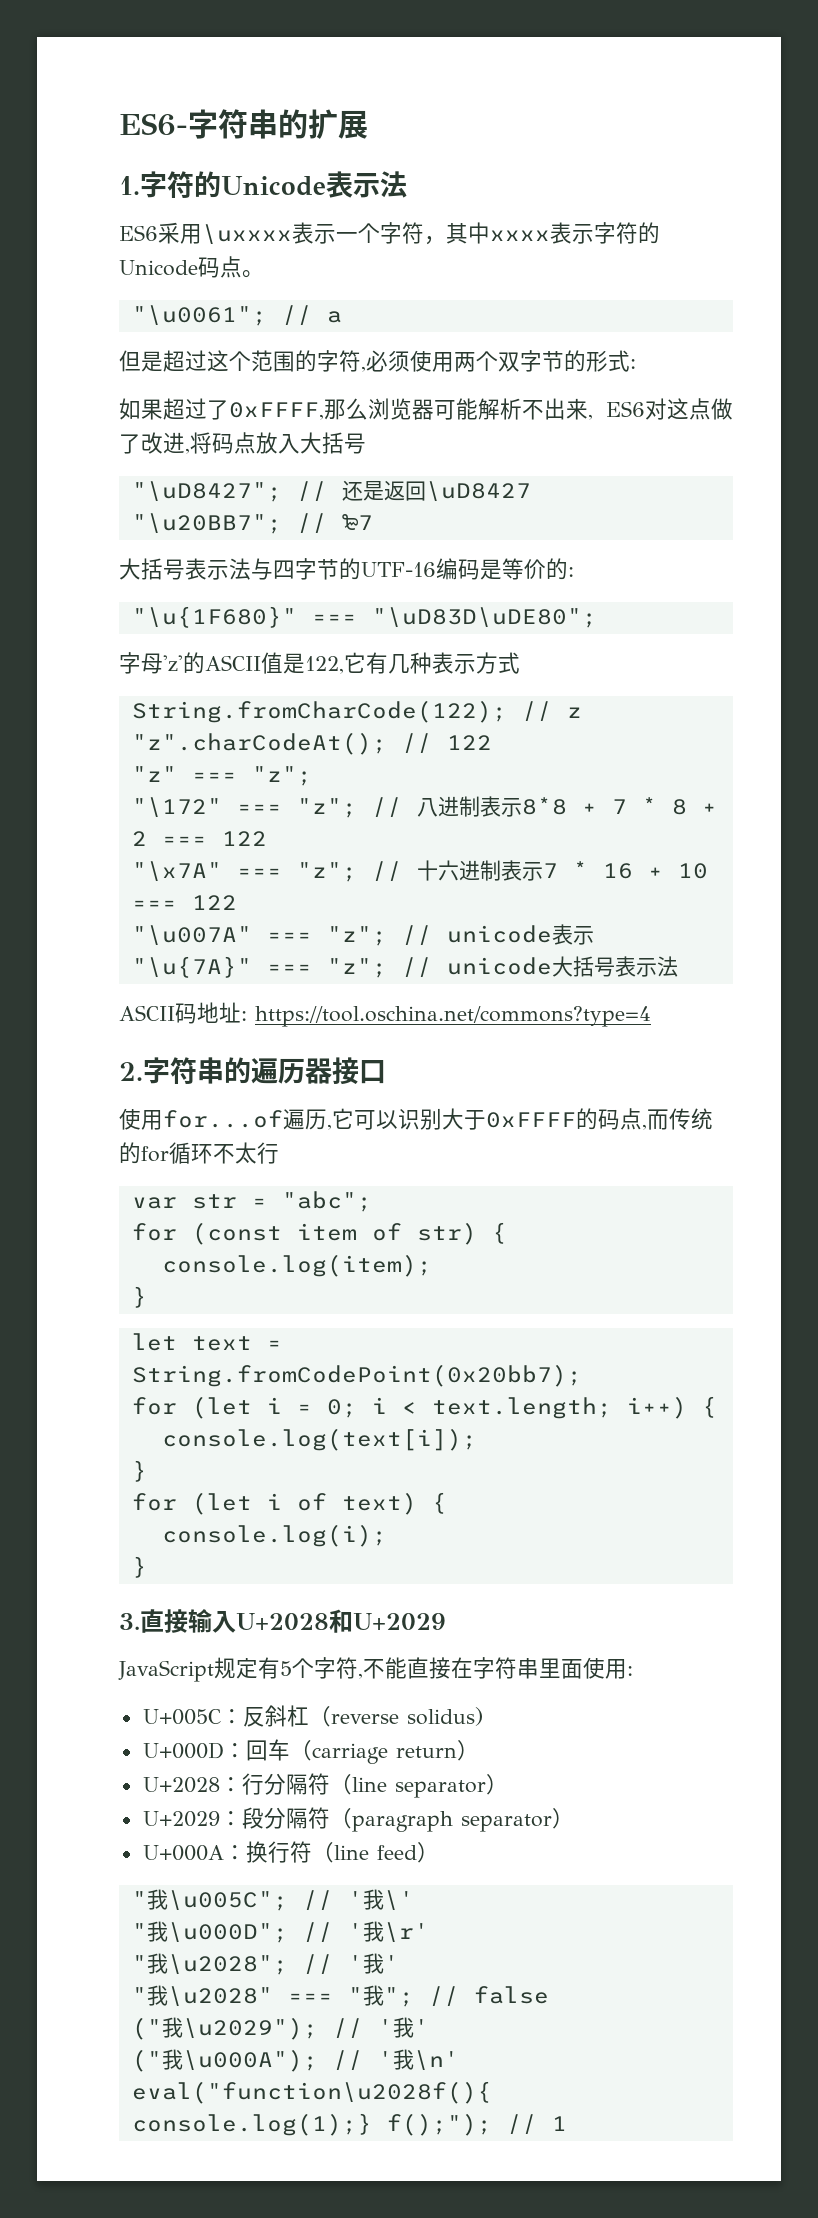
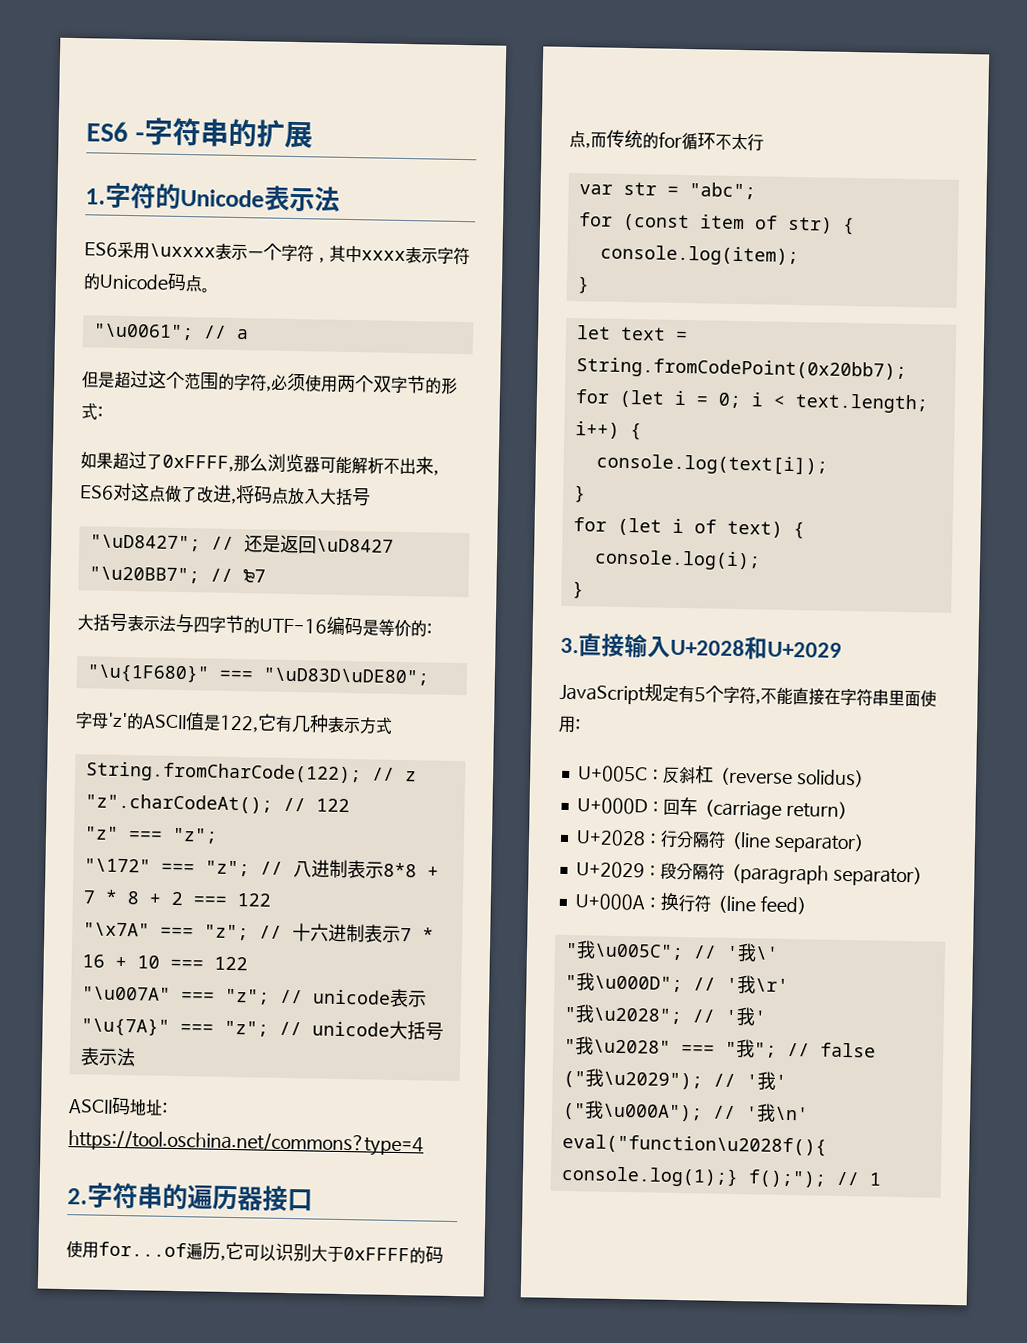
[119,113,188,136] ES6- -> [86,121,145,143] ES6 -

